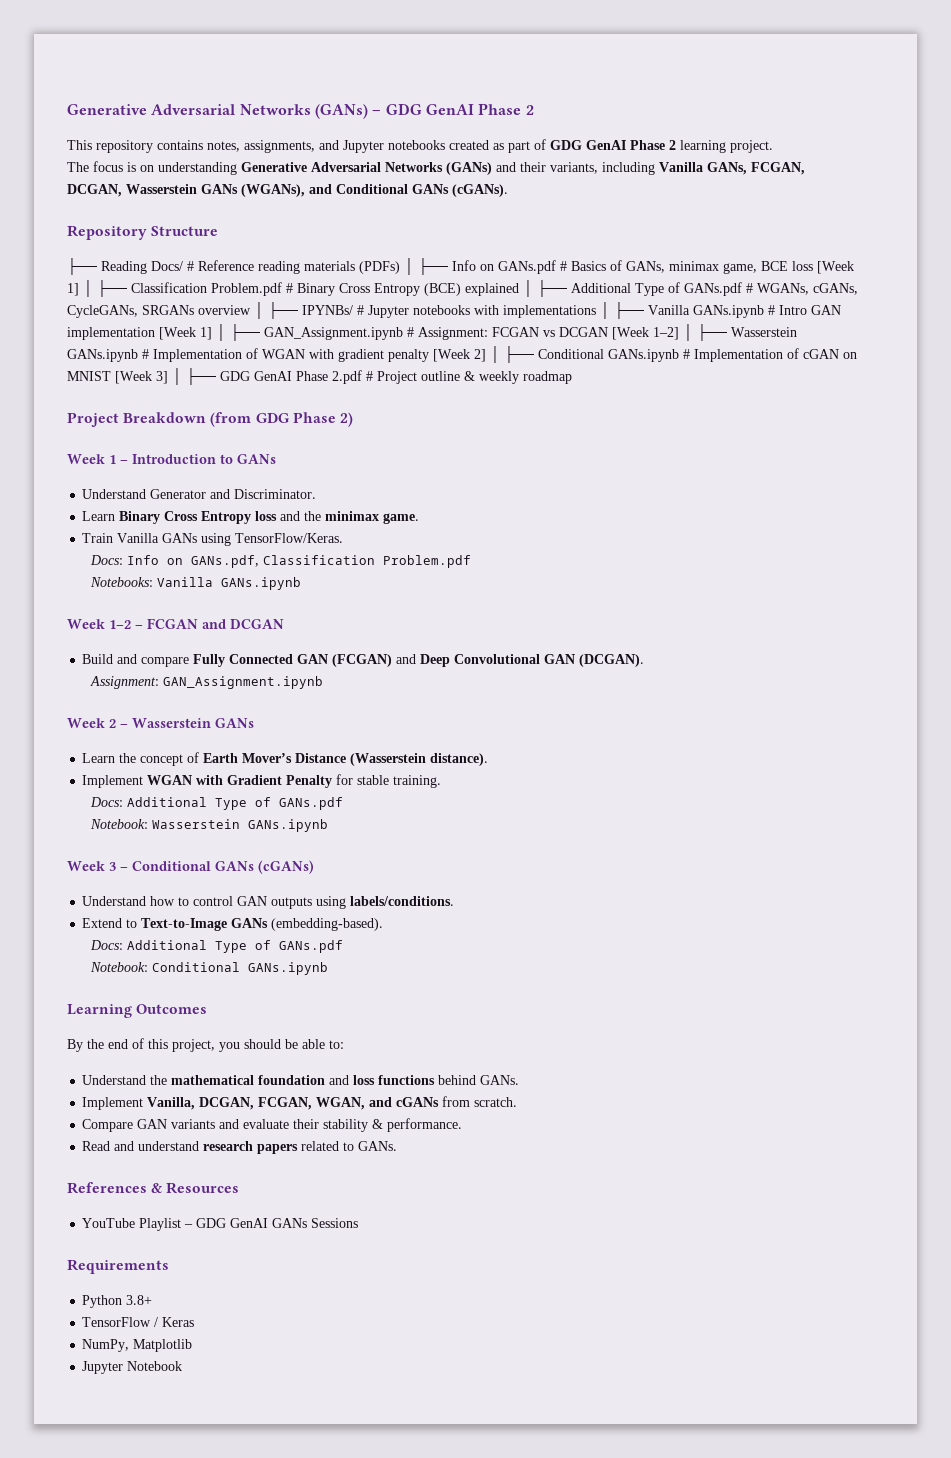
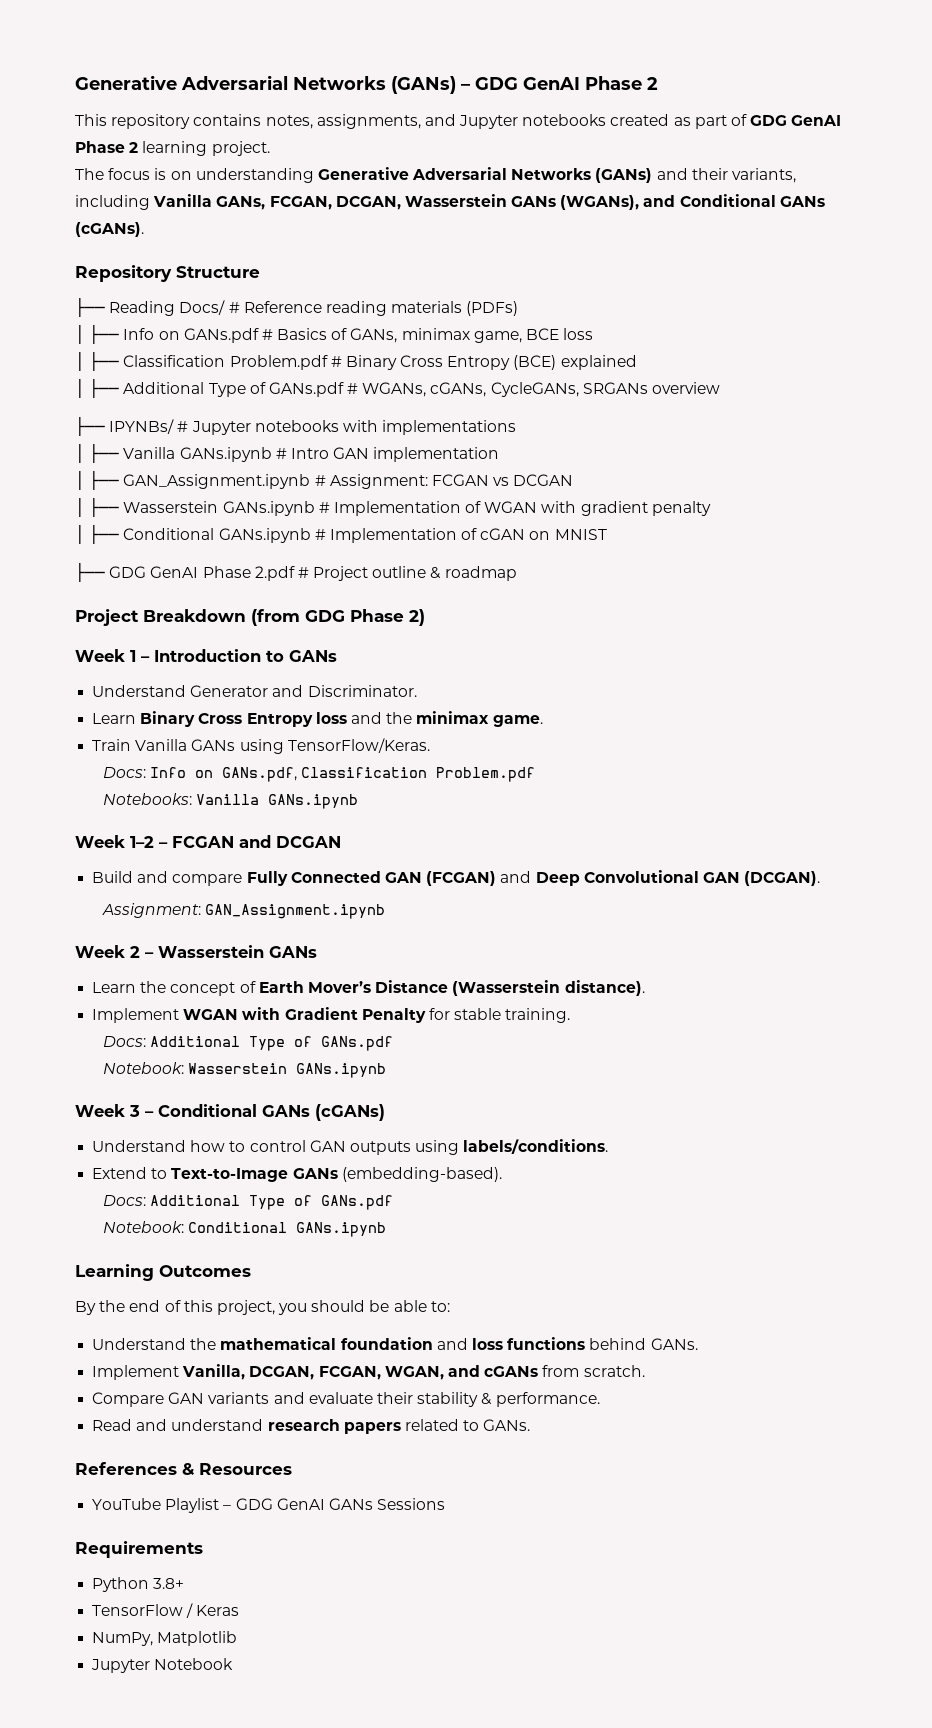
(400, 267) none -> (519, 308) //
[817,261,854,274] [67,283,79,296] [Week 1] -> (594, 334) //
(519, 289) none -> (637, 362) //
[254,302,264,319] │ -> (721, 388) //
(596, 311) none -> (517, 427) //
[159,327,212,340] [Week 1] -> (500, 454) //
[612,327,679,340] [Week 1–2] -> (574, 480) //
[433,349,486,362] [Week 2] -> (711, 508) //
[115,368,182,385] [Week 3] │ -> (607, 534) //
[479,371,519,384] weekly -> (442, 573) none

